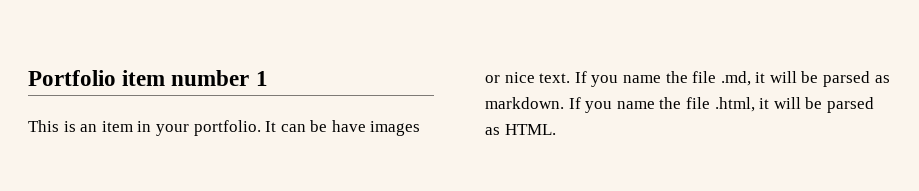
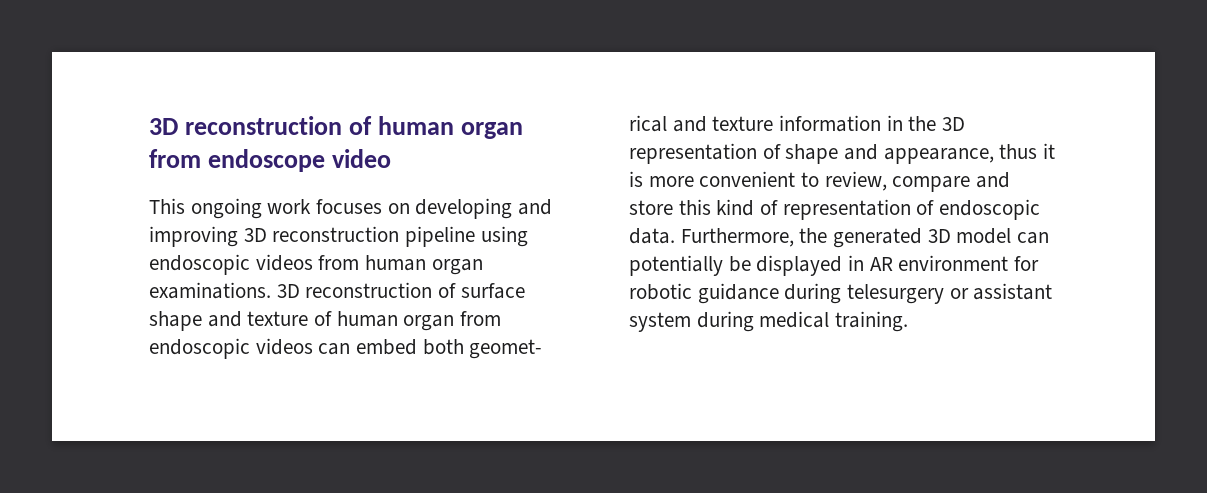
[28,70,268,86] [28,120,421,136] [485,71,890,87] [485,97,874,113] [485,124,556,135] Portfolio item number 1 // This is an item in your portfolio. It can be have images or nice text. If you name the file .md, it will be parsed as markdown. If you name the file .html, it will be parsed as HTML. -> [149,116,524,139] [149,149,392,172] [149,198,553,219] [149,226,528,247] [149,254,483,275] [149,282,525,299] [149,311,502,331] [149,338,543,359] [629,115,966,132] [629,143,1056,164] [629,171,1011,192] [629,199,1041,220] [629,228,1050,248] [629,255,1040,276] [629,283,1053,304] [629,311,909,332] 3D reconstruction of human organ from endoscope video // This ongoing work focuses on developing and improving 3D reconstruction pipeline using endoscopic videos from human organ examinations. 3D reconstruction of surface shape and texture of human organ from endoscopic videos can embed both geomet- rical and texture information in the 3D representation of shape and appearance, thus it is more convenient to review, compare and store this kind of representation of endoscopic data. Furthermore, the generated 3D model can potentially be displayed in AR environment for robotic guidance during telesurgery or assistant system during medical training.

